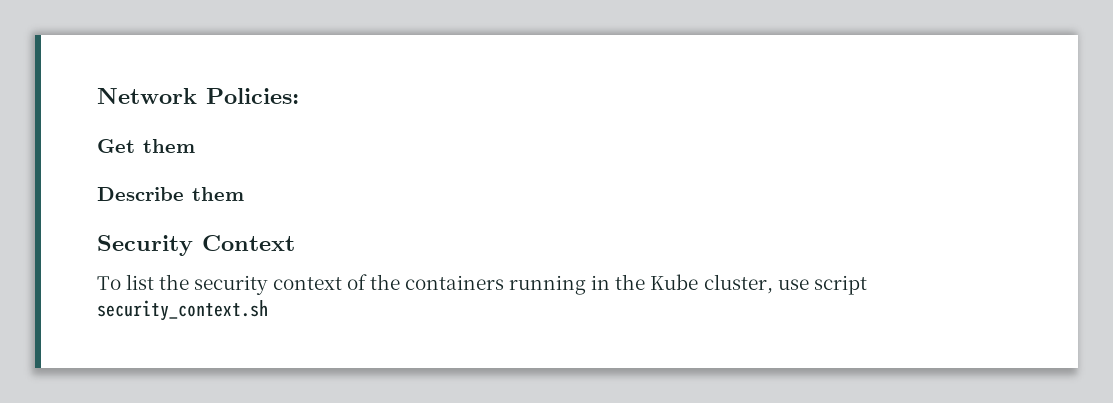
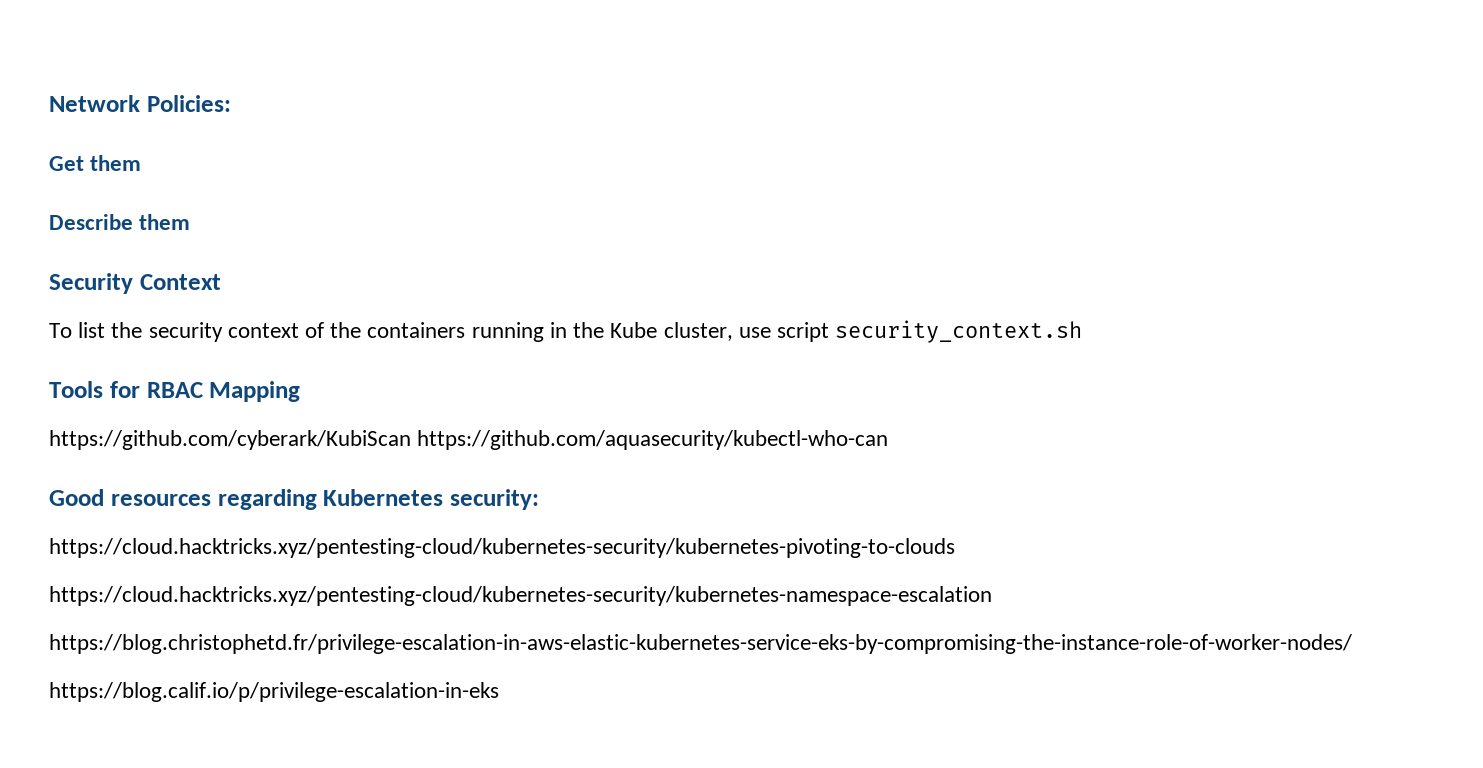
(268, 310) none -> [49,381,301,402] [49,430,889,450] [49,489,539,510] [49,538,955,558] [49,586,992,606] [49,634,1352,654] [49,682,499,702] // Tools for RBAC Mapping // https://github.com/cyberark/KubiScan https://github.com/aquasecurity/kubectl-who-can // Good resources regarding Kubernetes security: // https://cloud.hacktricks.xyz/pentesting-cloud/kubernetes-security/kubernetes-pivoting-to-clouds // https://cloud.hacktricks.xyz/pentesting-cloud/kubernetes-security/kubernetes-namespace-escalation // https://blog.christophetd.fr/privilege-escalation-in-aws-elastic-kubernetes-service-eks-by-compromising-the-instance-role-of-worker-nodes/ // https://blog.calif.io/p/privilege-escalation-in-eks

